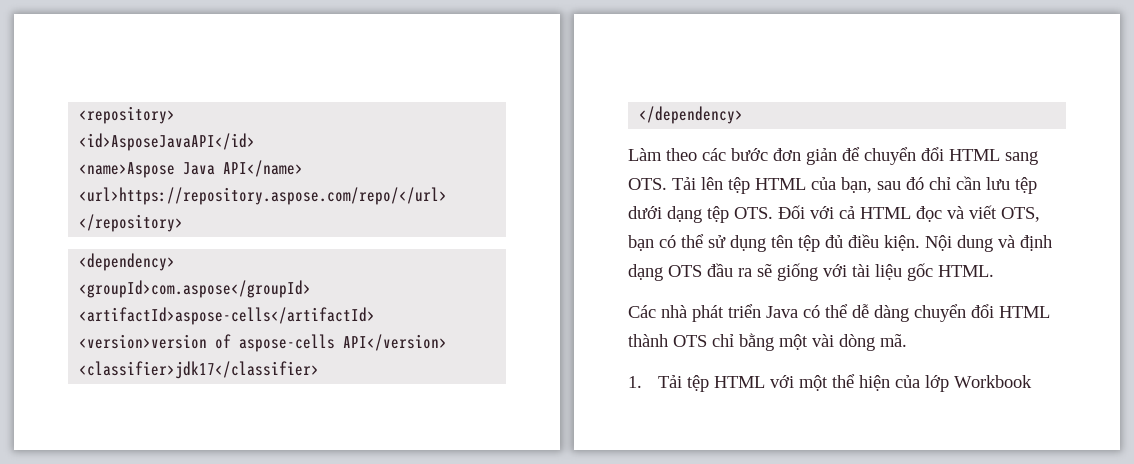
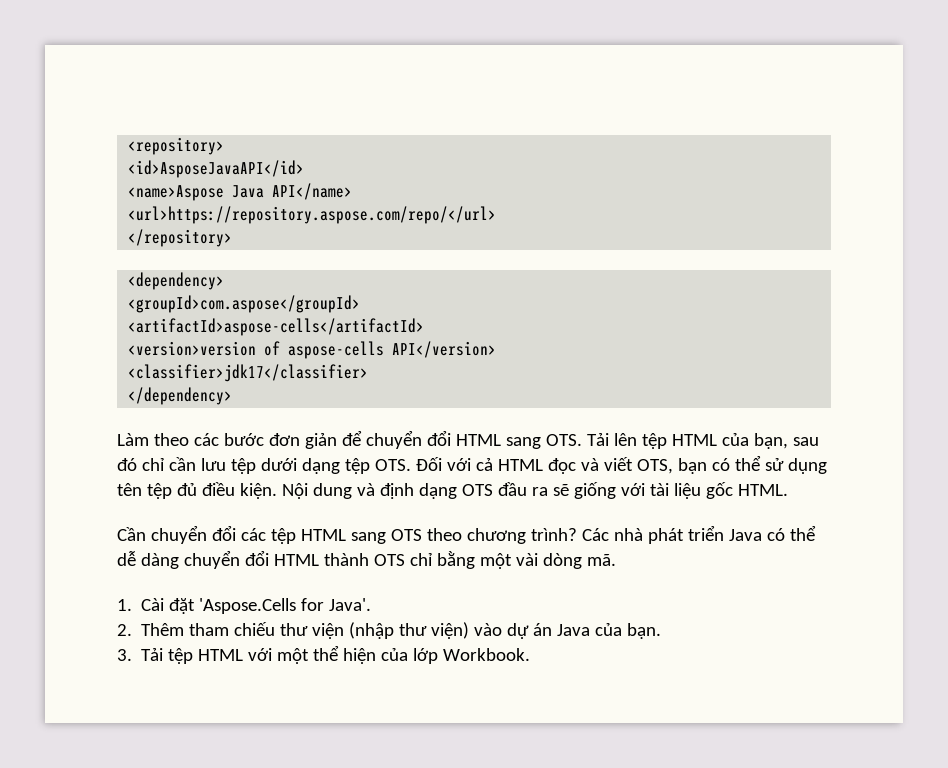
(994, 271) none -> [117,525,577,544] Cần chuyển đổi các tệp HTML sang OTS theo chương trình?
(642, 382) none -> [141,598,372,614] [117,622,662,639] [117,649,132,661] Cài đặt 'Aspose.Cells for Java'. // 2. Thêm tham chiếu thư viện (nhập thư viện) vào dự án Java của bạn. // 3.
[954,375,1033,388] Workbook -> [443,648,531,661] Workbook.

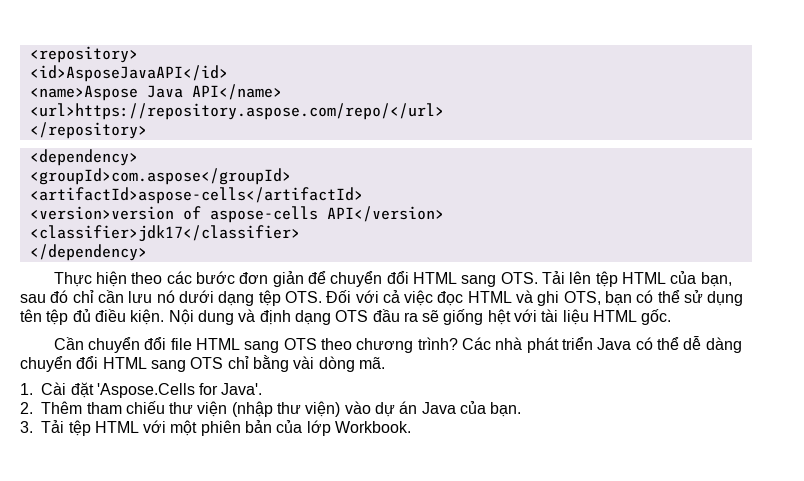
[117,433,149,446] Làm -> [53,271,128,287] Thực hiện
[230,458,256,474] tệp -> [156,290,175,303] nó
[497,457,633,474] HTML đọc và viết -> [404,290,560,306] việc đọc HTML và ghi
(616, 490) none -> [487,309,511,325] hệt
[705,482,788,499] gốc HTML. -> [593,309,672,325] HTML gốc.
[240,528,296,544] các tệp -> [170,338,192,350] file
[323,553,369,566] thành -> [150,360,186,372] sang
[479,553,512,569] một -> (289, 363) none
[313,645,377,664] thể hiện -> [200,420,273,436] phiên bản

